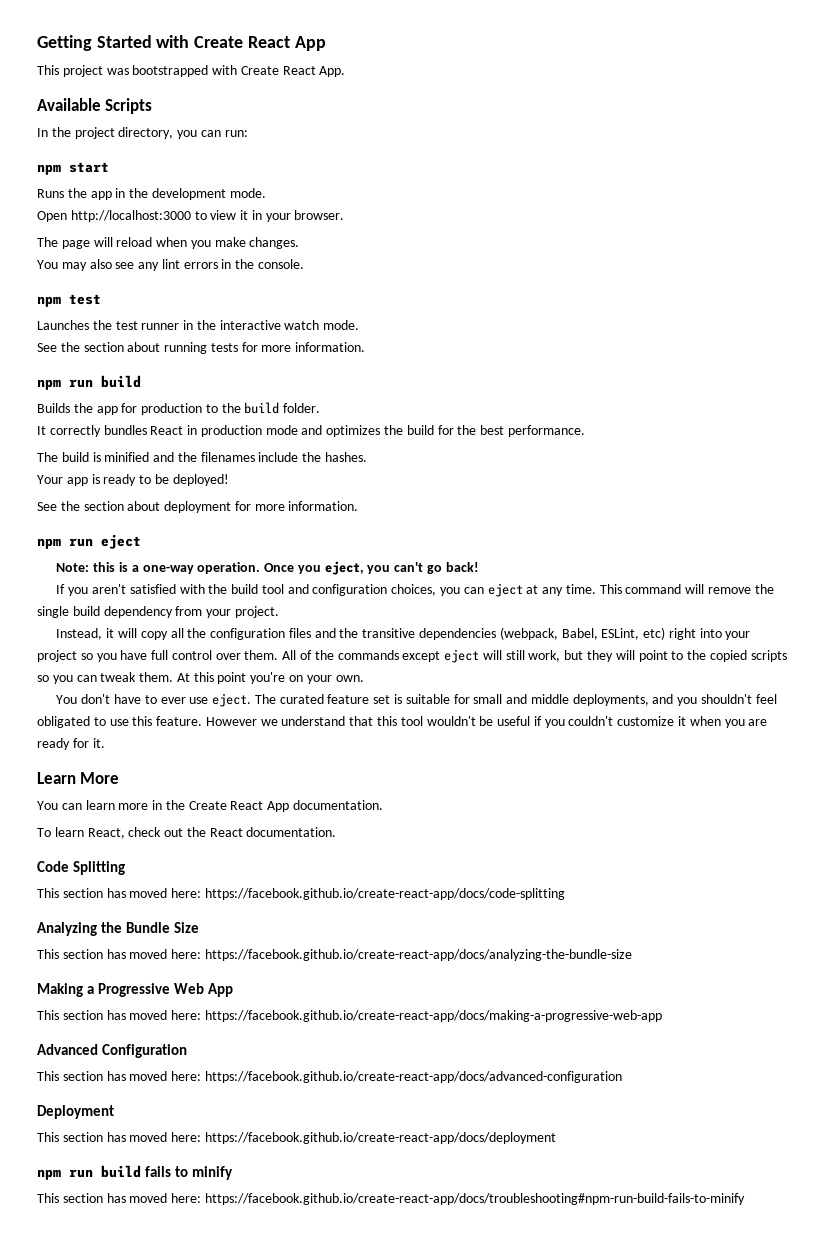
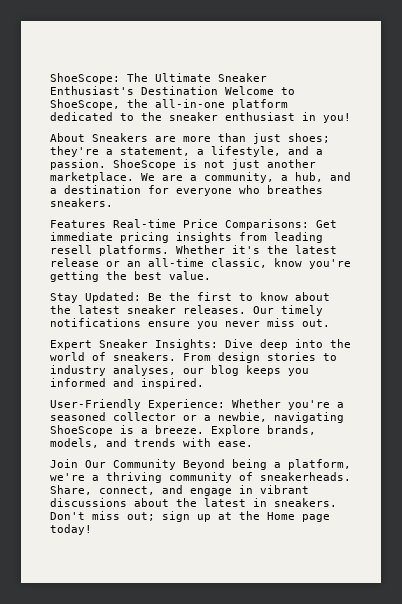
[37,35,326,51] [37,65,346,77] [37,98,153,114] [37,127,248,139] [37,162,109,175] [37,188,266,200] [37,210,345,222] [37,237,300,249] [37,259,305,271] [37,294,101,307] [37,320,360,330] [37,342,366,354] [37,375,141,390] [37,402,321,415] [37,425,585,437] [37,452,368,462] [37,474,229,486] [37,501,359,513] [37,534,141,549] [56,561,479,575] [56,583,774,597] [37,606,279,618] [56,627,751,640] [37,649,787,663] [37,672,364,684] [56,693,777,707] [37,716,768,728] [37,738,105,750] [37,772,120,784] [37,800,384,812] [37,827,337,839] [37,861,126,875] [37,888,565,900] [37,922,200,936] [37,949,632,961] [37,983,234,997] [37,1010,662,1022] [37,1044,188,1058] [37,1071,622,1083] [37,1105,114,1119] [37,1132,556,1144] [37,1165,234,1180] [37,1193,745,1205] Getting Started with Create React App // This project was bootstrapped with Create React App. // Available Scripts // In the project directory, you can run: // npm start // Runs the app in the development mode. // Open http://localhost:3000 to view it in your browser. // The page will reload when you make changes. // You may also see any lint errors in the console. // npm test // Launches the test runner in the interactive watch mode. // See the section about running tests for more information. // npm run build // Builds the app for production to the build folder. // It correctly bundles React in production mode and optimizes the build for the best performance. // The build is minified and the filenames include the hashes. // Your app is ready to be deployed! // See the section about deployment for more information. // npm run eject // Note: this is a one-way operation. Once you eject, you can't go back! // If you aren't satisfied with the build tool and configuration choices, you can eject at any time. This command will remove the single build dependency from your project. // Instead, it will copy all the configuration files and the transitive dependencies (webpack, Babel, ESLint, etc) right into your project so you have full control over them. All of the commands except eject will still work, but they will point to the copied scripts so you can tweak them. At this point you're on your own. // You don't have to ever use eject. The curated feature set is suitable for small and middle deployments, and you shouldn't feel obligated to use this feature. However we understand that this tool wouldn't be useful if you couldn't customize it when you are ready for it. // Learn More // You can learn more in the Create React App documentation. // To learn React, check out the React documentation. // Code Splitting // This section has moved here: https://facebook.github.io/create-react-app/docs/code-splitting // Analyzing the Bundle Size // This section has moved here: https://facebook.github.io/create-react-app/docs/analyzing-the-bundle-size // Making a Progressive Web App // This section has moved here: https://facebook.github.io/create-react-app/docs/making-a-progressive-web-app // Advanced Configuration // This section has moved here: https://facebook.github.io/create-react-app/docs/advanced-configuration // Deployment // This section has moved here: https://facebook.github.io/create-react-app/docs/deployment // npm run build fails to minify // This section has moved here: https://facebook.github.io/create-react-app/docs/troubleshooting#npm-run-build-fails-to-minify -> [50,73,267,84] [50,86,295,95] [50,99,288,110] [50,112,351,123] [50,133,330,144] [50,146,323,157] [50,159,316,170] [50,172,351,183] [50,185,323,196] [50,198,113,207] [50,219,337,230] [50,232,323,243] [50,245,337,256] [50,258,351,269] [50,271,211,282] [50,292,330,303] [50,305,323,316] [50,318,330,329] [50,339,351,350] [50,352,337,363] [50,365,309,376] [50,378,204,389] [50,399,344,410] [50,412,344,423] [50,425,316,436] [50,438,253,448] [50,459,351,470] [50,472,351,483] [50,485,309,496] [50,498,337,507] [50,511,330,522] [50,524,92,535] ShoeScope: The Ultimate Sneaker Enthusiast's Destination Welcome to ShoeScope, the all-in-one platform dedicated to the sneaker enthusiast in you! // About Sneakers are more than just shoes; they're a statement, a lifestyle, and a passion. ShoeScope is not just another marketplace. We are a community, a hub, and a destination for everyone who breathes sneakers. // Features Real-time Price Comparisons: Get immediate pricing insights from leading resell platforms. Whether it's the latest release or an all-time classic, know you're getting the best value. // Stay Updated: Be the first to know about the latest sneaker releases. Our timely notifications ensure you never miss out. // Expert Sneaker Insights: Dive deep into the world of sneakers. From design stories to industry analyses, our blog keeps you informed and inspired. // User-Friendly Experience: Whether you're a seasoned collector or a newbie, navigating ShoeScope is a breeze. Explore brands, models, and trends with ease. // Join Our Community Beyond being a platform, we're a thriving community of sneakerheads. Share, connect, and engage in vibrant discussions about the latest in sneakers. Don't miss out; sign up at the Home page today!

